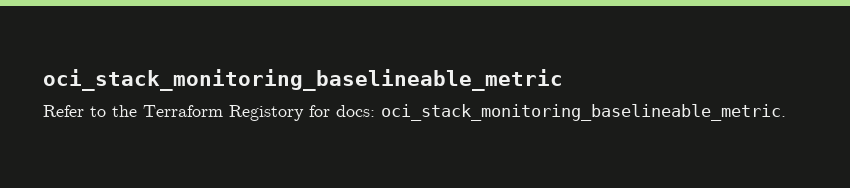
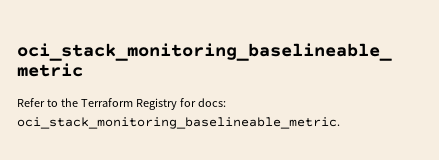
[229,105,304,121] Registory -> [135,98,177,110] Registry

